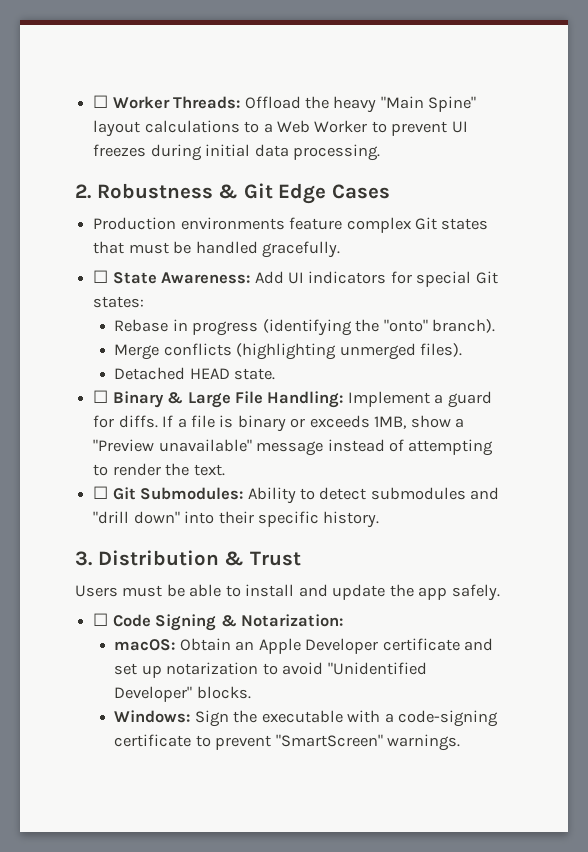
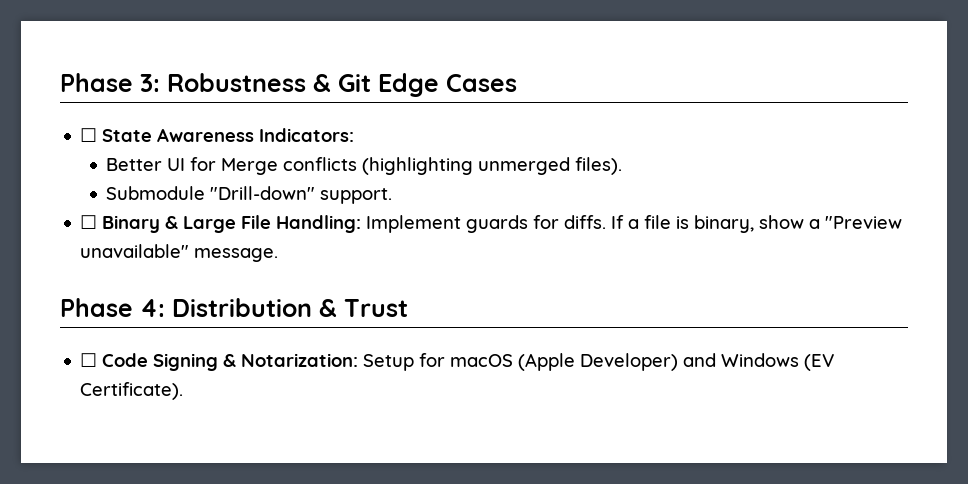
[93,95,477,113] [93,120,468,137] [93,144,380,161] [75,184,91,199] ☐ Worker Threads: Offload the heavy "Main Spine" layout calculations to a Web Worker to prevent UI freezes during initial data processing. // 2. -> [60,73,160,92] Phase 3:
[93,217,489,233] [93,241,340,258] [93,270,498,287] [93,296,145,308] [114,319,496,336] Production environments feature complex Git states that must be handled gracefully. // ☐ State Awareness: Add UI indicators for special Git states: // Rebase in progress (identifying the "onto" branch). // -> [80,128,355,142] [106,157,217,171] ☐ State Awareness Indicators: // Better UI for
[114,367,276,380] Detached HEAD state. -> [106,186,393,204] Submodule "Drill-down" support.
[434,391,492,408] a guard -> [466,215,529,233] guards
[237,415,465,432] [93,439,494,456] [93,463,225,476] [93,486,500,504] [93,511,380,528] [75,550,301,566] [75,584,500,601] binary or exceeds 1MB, show a "Preview unavailable" message instead of attempting to render the text. // ☐ Git Submodules: Ability to detect submodules and "drill down" into their specific history. // 3. Distribution & Trust // Users must be able to install and update the app safely. -> [694,215,903,233] [80,244,279,262] [60,298,408,317] binary, show a "Preview unavailable" message. // Phase 4: Distribution & Trust
[114,638,494,654] [114,662,427,678] [114,686,251,702] [114,710,499,727] [114,734,461,751] // macOS: Obtain an Apple Developer certificate and set up notarization to avoid "Unidentified Developer" blocks. // Windows: Sign the executable with a code-signing certificate to prevent "SmartScreen" warnings. -> [363,353,835,371] [80,382,184,400] Setup for macOS (Apple Developer) and Windows (EV Certificate).

